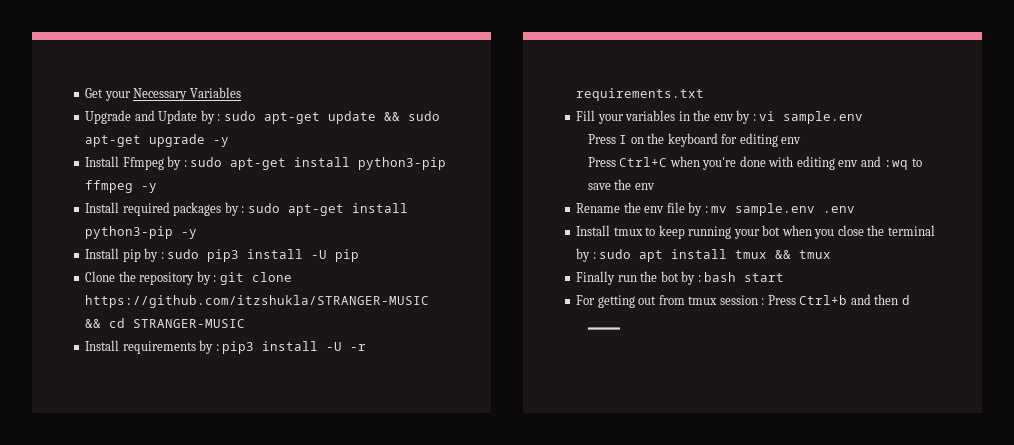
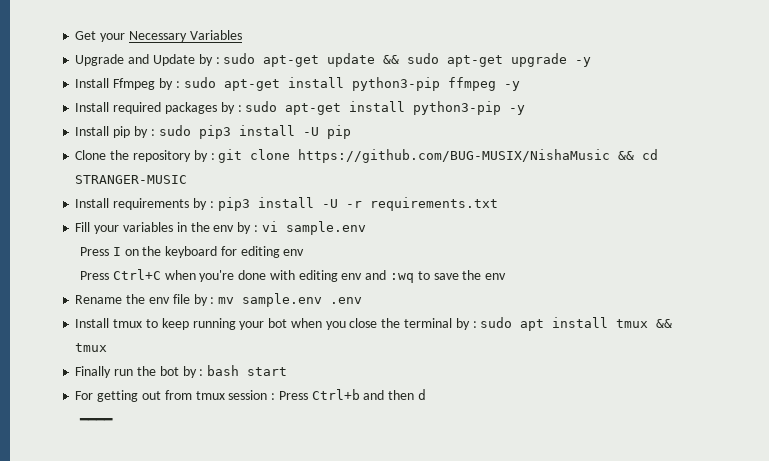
[85,295,430,308] https://github.com/itzshukla/STRANGER-MUSIC -> [298,149,611,163] https://github.com/BUG-MUSIX/NishaMusic

